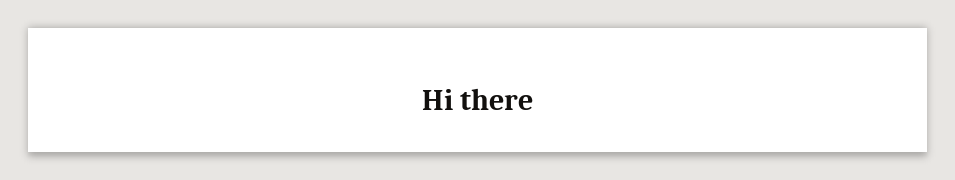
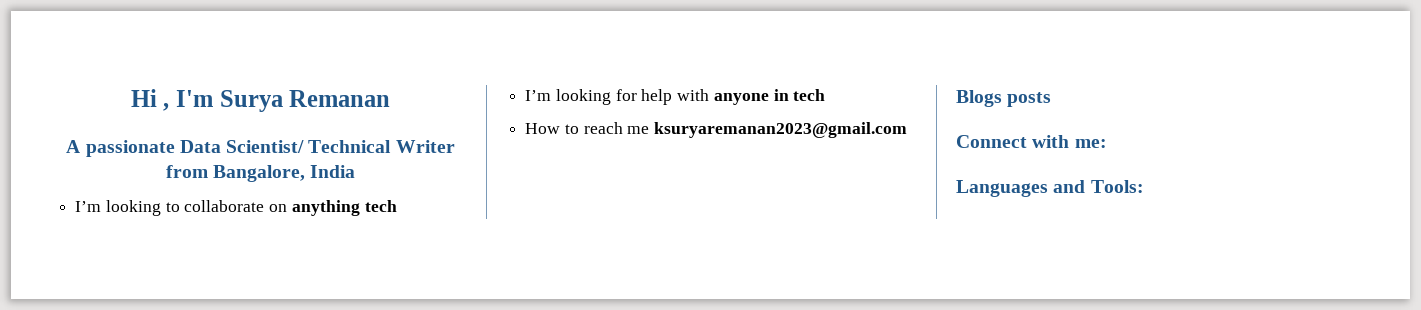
[460,88,534,110] there -> [163,90,391,112] [66,140,455,157] [165,165,356,182] [75,200,397,216] [525,89,826,105] [525,122,908,138] [956,90,1052,107] [956,135,1107,148] [956,180,1144,197] , I'm Surya Remanan // A passionate Data Scientist/ Technical Writer from Bangalore, India // I’m looking to collaborate on anything tech // I’m looking for help with anyone in tech // How to reach me ksuryaremanan2023@gmail.com // Blogs posts // Connect with me: // Languages and Tools:

